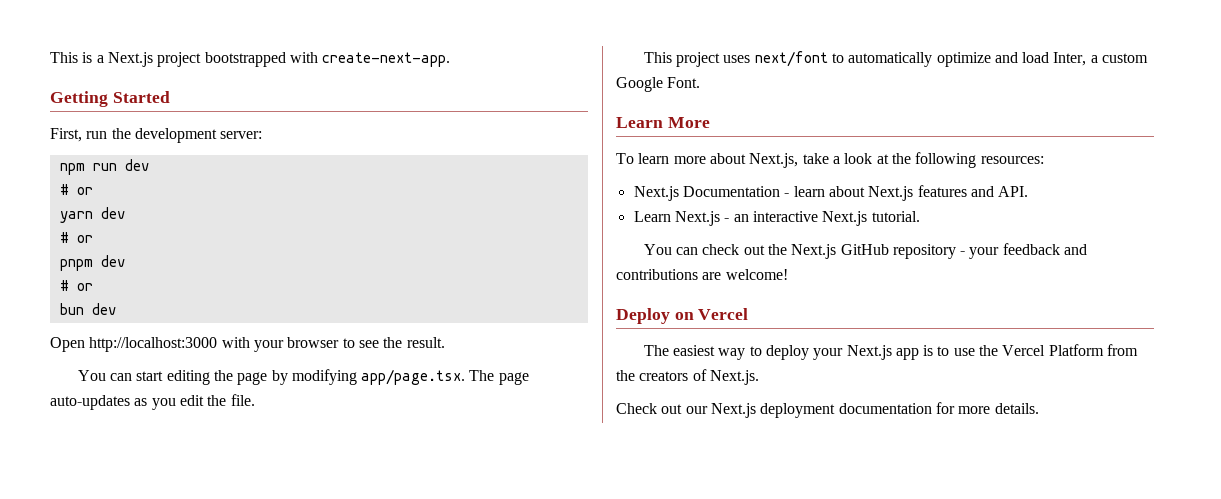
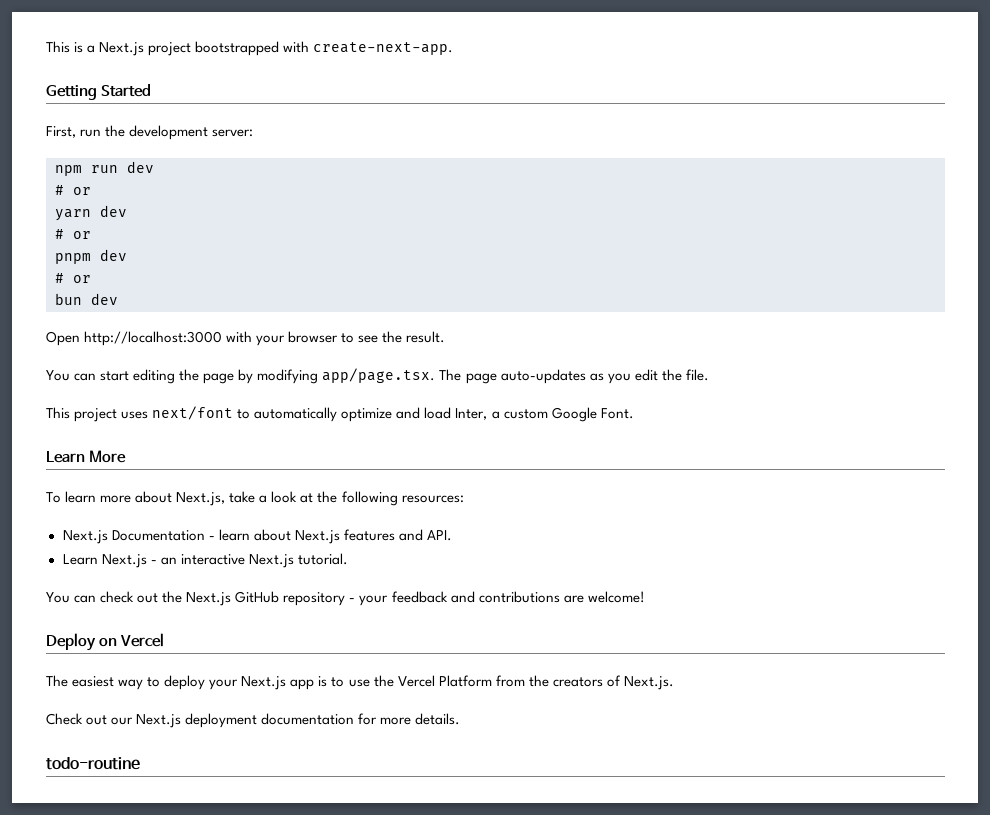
(1039, 408) none -> [46,757,140,770] // todo-routine

